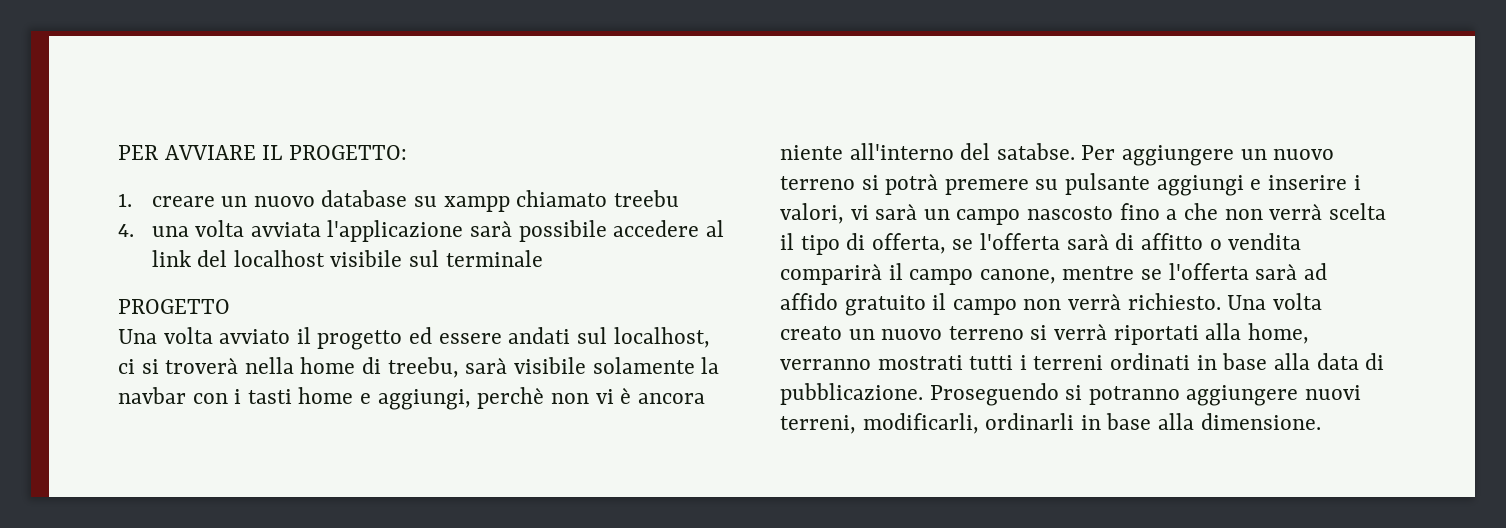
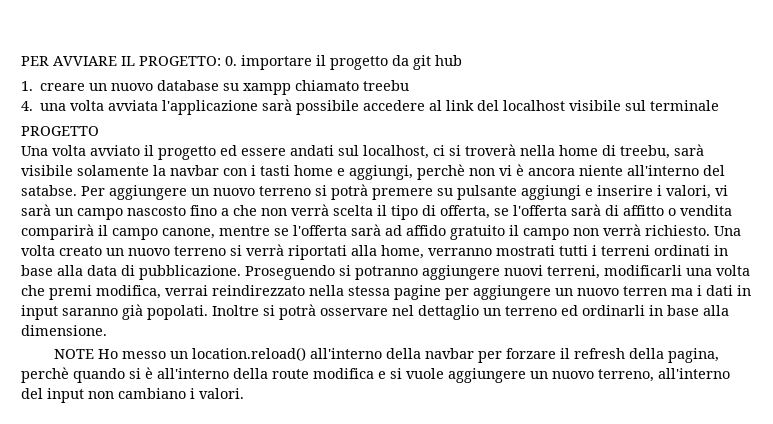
(407, 152) none -> [225,55,462,70] 0. importare il progetto da git hub
[862,413,979,434] modificarli, -> [604,265,750,276] [21,285,751,300] [21,304,578,320] modificarli una volta che premi modifica, verrai reindirezzato nella stessa pagine per aggiungere un nuovo terren ma i dati in input saranno già popolati. Inoltre si potrà osservare nel dettaglio un terreno ed
(1321, 421) none -> [53,347,719,363] [21,367,730,383] [21,388,244,403] // NOTE Ho messo un location.reload() all'interno della navbar per forzare il refresh della pagina, perchè quando si è all'interno della route modifica e si vuole aggiungere un nuovo terreno, all'interno del input non cambiano i valori.

